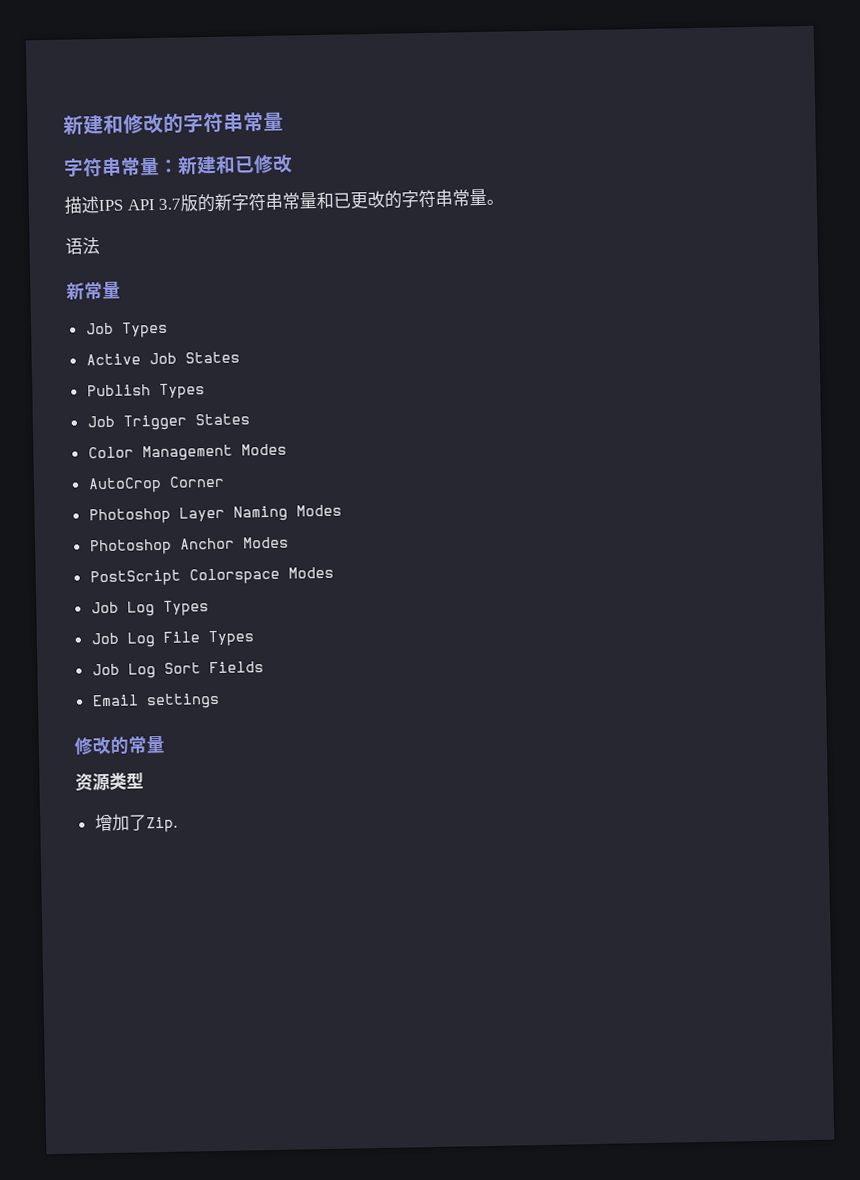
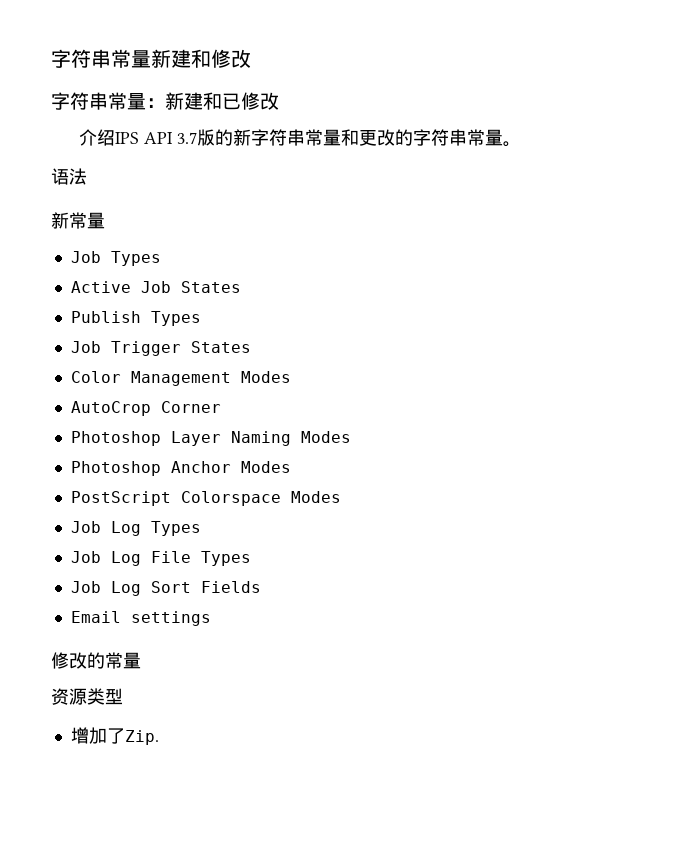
(63, 125) none -> [51,49,151,68] 字符串常量
[163,111,284,134] 的字符串常量 -> (251, 58) none
[64,196,99,215] 描述 -> [78,129,115,146] 介绍
[333,192,352,209] 已 -> (359, 137) none

